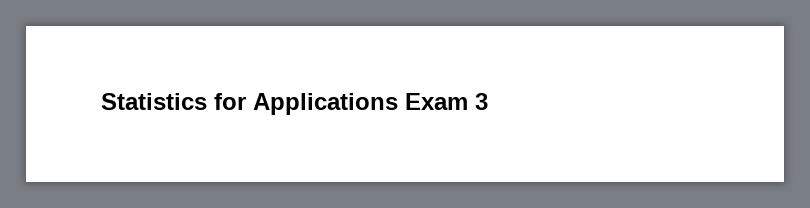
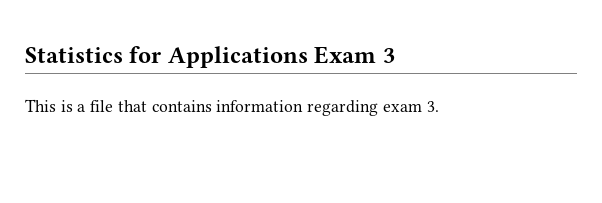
(488, 101) none -> [25,99,439,116] // This is a file that contains information regarding exam 3.

